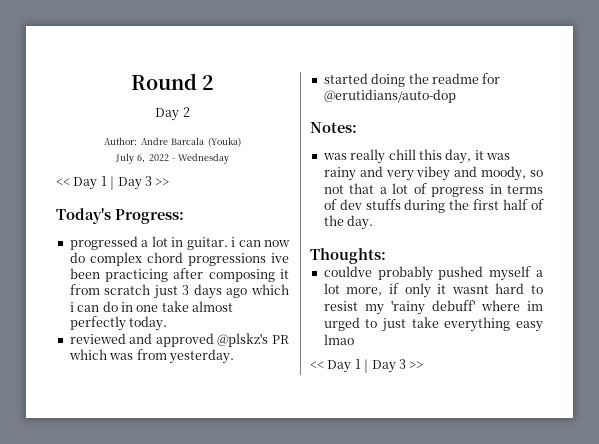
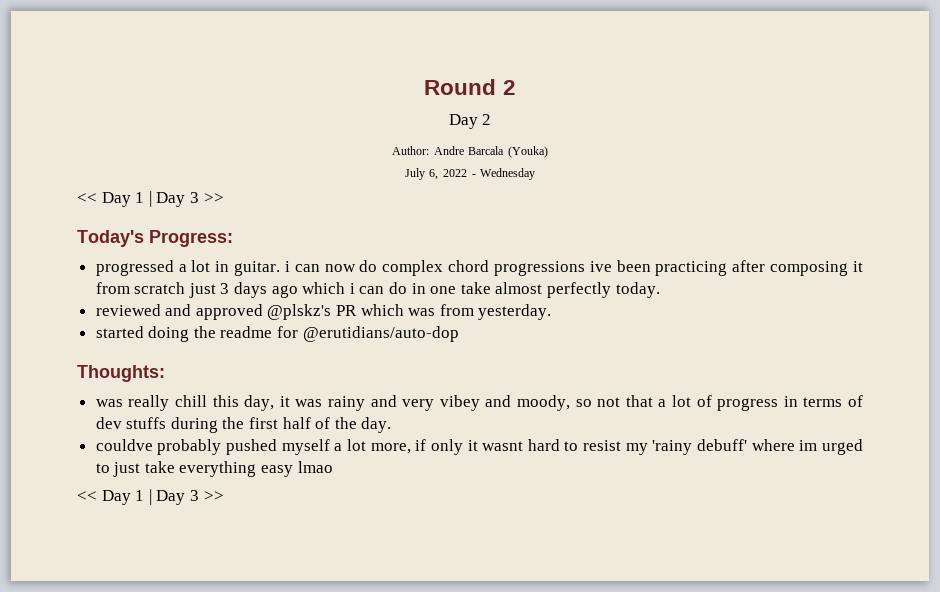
[310,122,357,133] Notes: -> [77,365,165,382] Thoughts:
[310,248,386,264] // Thoughts: -> (392, 425) none

